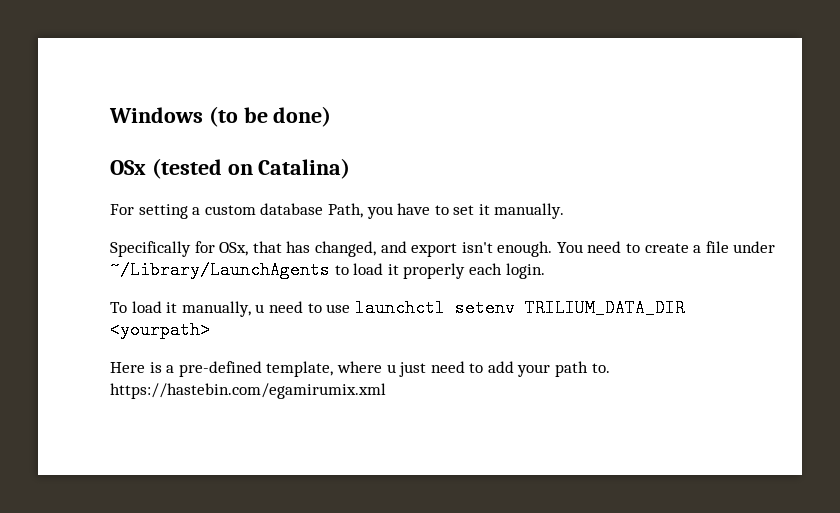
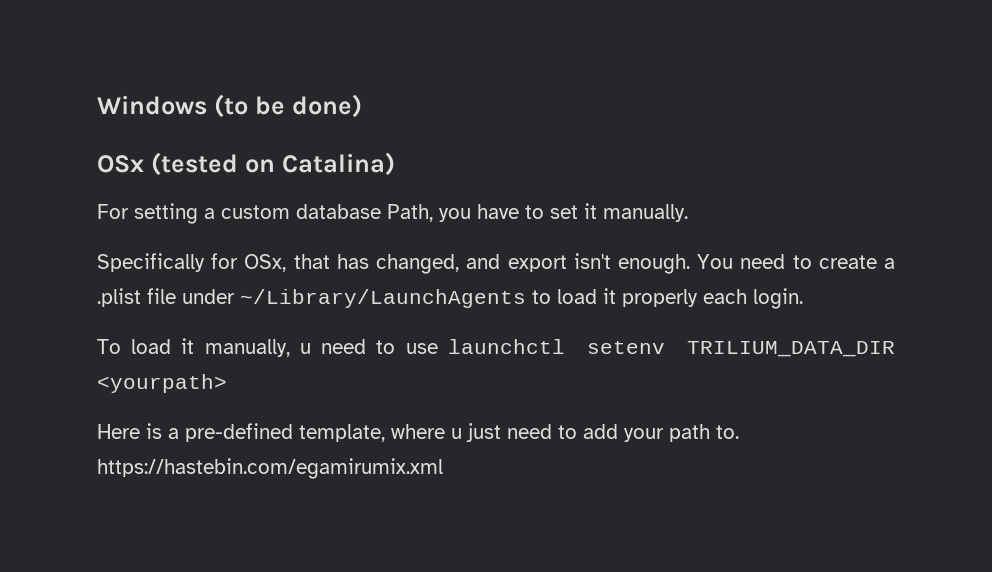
(702, 249) none -> [97,288,141,307] .plist

